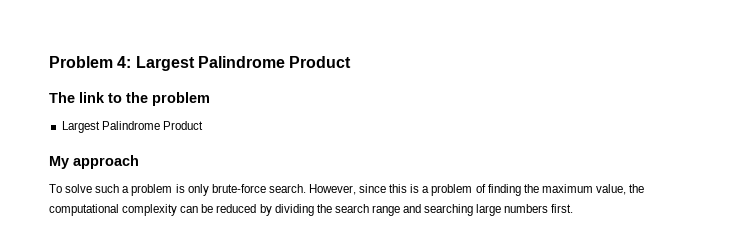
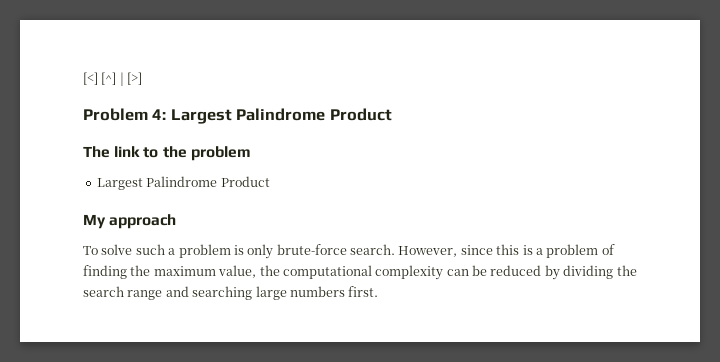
(49, 62) none -> [83,72,143,86] [<] [^] | [>] //

